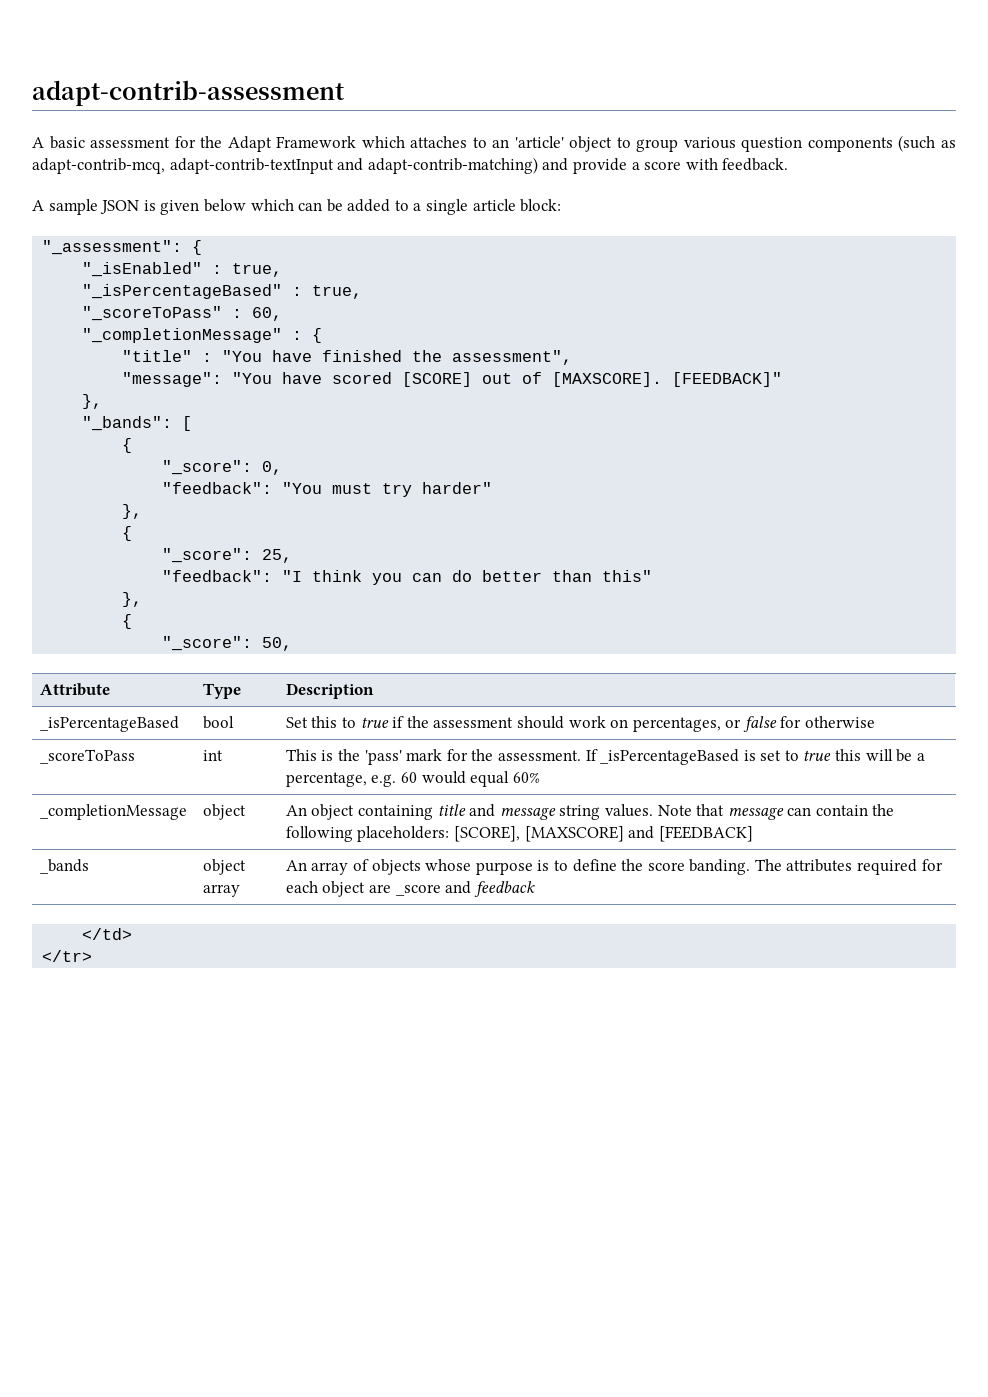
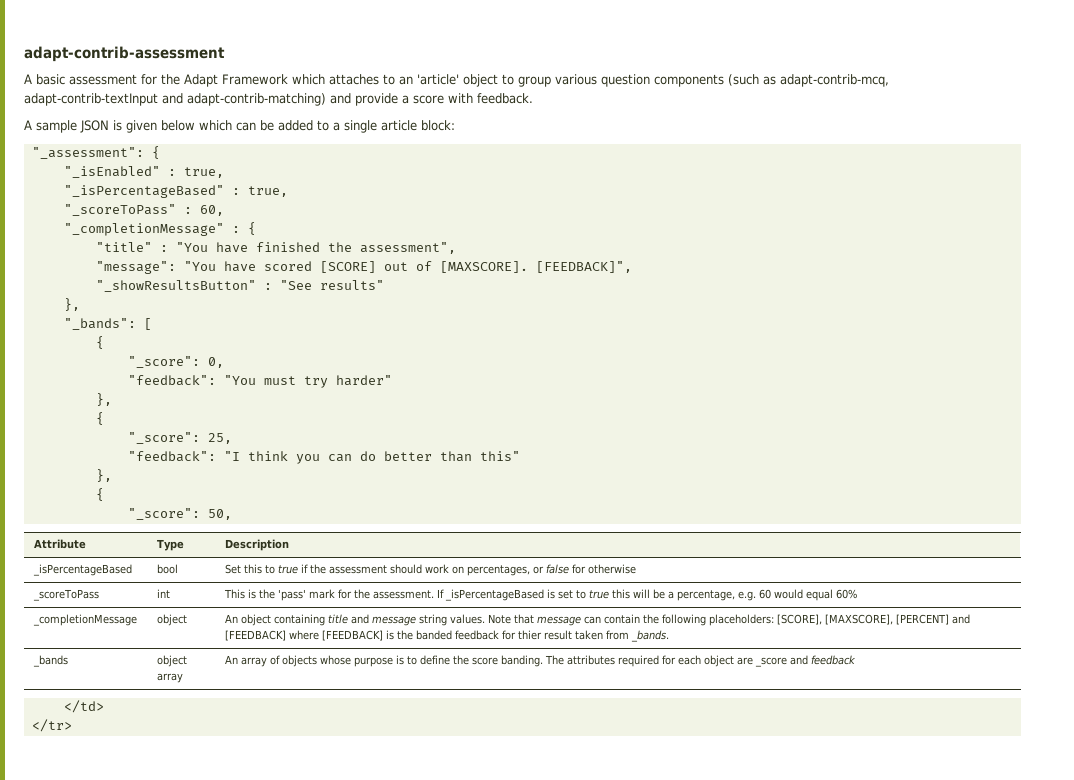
[672,372,783,387] [FEEDBACK]" -> [535,261,632,273] [95,280,384,292] [FEEDBACK]", // "_showResultsButton" : "See results"
[524,826,624,842] [MAXSCORE] -> [824,614,949,625] [MAXSCORE], [PERCENT]
(753, 834) none -> [288,630,669,642] where [FEEDBACK] is the banded feedback for thier result taken from _bands.

